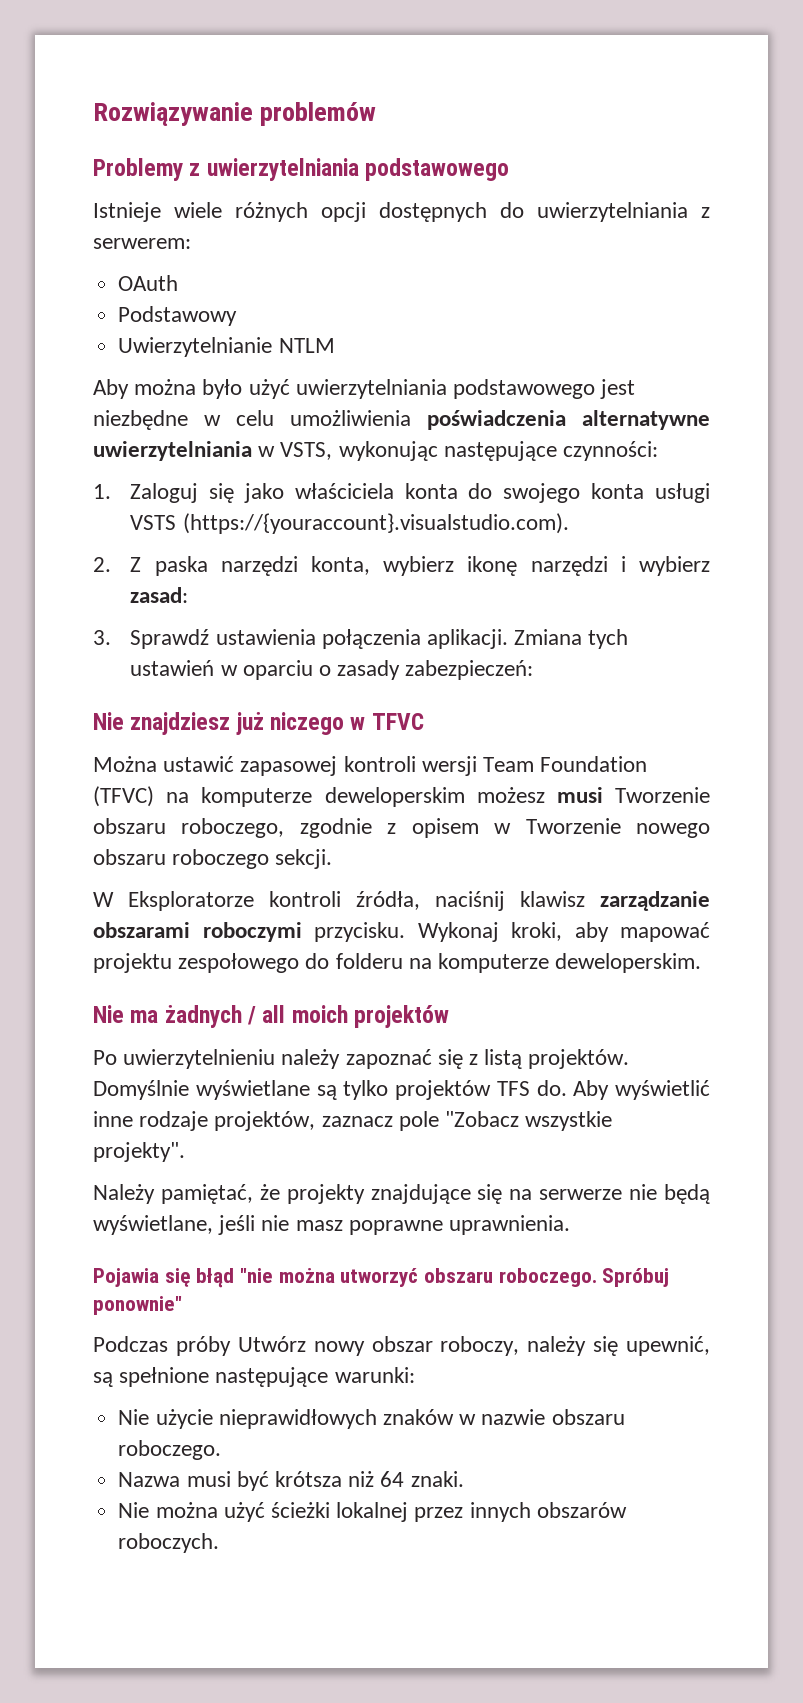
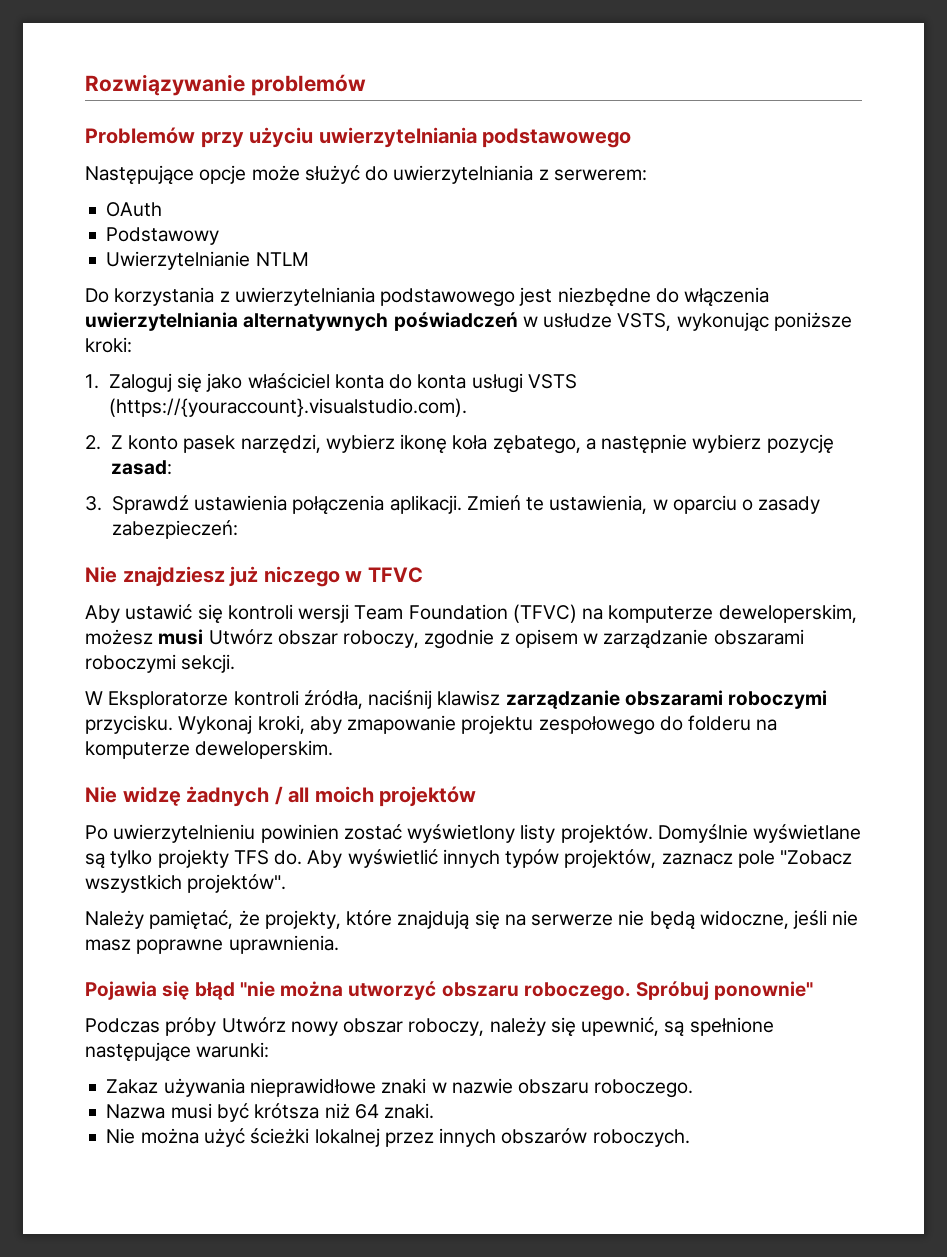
[93,158,201,181] Problemy z -> [85,127,314,148] Problemów przy użyciu
[93,202,487,222] Istnieje wiele różnych opcji dostępnych -> [85,165,360,185] Następujące opcje może służyć
[93,379,636,399] [93,410,710,430] [93,441,659,461] Aby można było użyć uwierzytelniania podstawowego jest niezbędne w celu umożliwienia poświadczenia alternatywne uwierzytelniania w VSTS, wykonując następujące czynności: -> [85,287,770,307] [85,312,852,332] [85,337,132,353] Do korzystania z uwierzytelniania podstawowego jest niezbędne do włączenia uwierzytelniania alternatywnych poświadczeń w usłudze VSTS, wykonując poniższe kroki:
[294,483,394,499] właściciela -> [247,373,330,389] właściciel
[503,483,581,503] swojego -> (413, 381) none
[154,556,710,576] paska narzędzi konta, wybierz ikonę narzędzi i wybierz -> [128,434,834,454] konto pasek narzędzi, wybierz ikonę koła zębatego, a następnie wybierz pozycję
[514,629,629,649] [130,660,215,676] Zmiana tych ustawień -> [466,495,648,514] Zmień te ustawienia,
[93,756,338,776] Można ustawić zapasowej -> [85,604,223,623] Aby ustawić się
[324,787,465,807] deweloperskim -> [718,604,857,623] deweloperskim,
[615,787,710,803] [93,818,285,838] Tworzenie obszaru roboczego, -> [208,629,420,648] Utwórz obszar roboczy,
[525,818,711,838] [93,849,270,869] Tworzenie nowego obszaru roboczego -> [603,629,804,649] [85,654,176,673] zarządzanie obszarami roboczymi
[620,922,710,942] mapować -> [347,715,457,734] zmapowanie
[130,1010,159,1023] ma -> [122,786,181,806] widzę
[281,1049,523,1069] należy zapoznać się z listą -> [260,824,556,843] powinien zostać wyświetlony listy
[395,1080,491,1100] projektów -> [157,849,229,868] projekty
[93,1111,209,1131] inne rodzaje -> [442,849,560,868] innych typów
[525,1111,613,1131] [93,1142,185,1162] wszystkie projekty". -> [85,874,287,893] wszystkich projektów".
[286,1184,471,1204] projekty znajdujące -> [264,910,470,930] projekty, które znajdują
[93,1215,213,1235] wyświetlane, -> [699,910,789,929] widoczne,
[118,1409,454,1429] Nie użycie nieprawidłowych znaków -> [106,1078,427,1097] Zakaz używania nieprawidłowe znaki

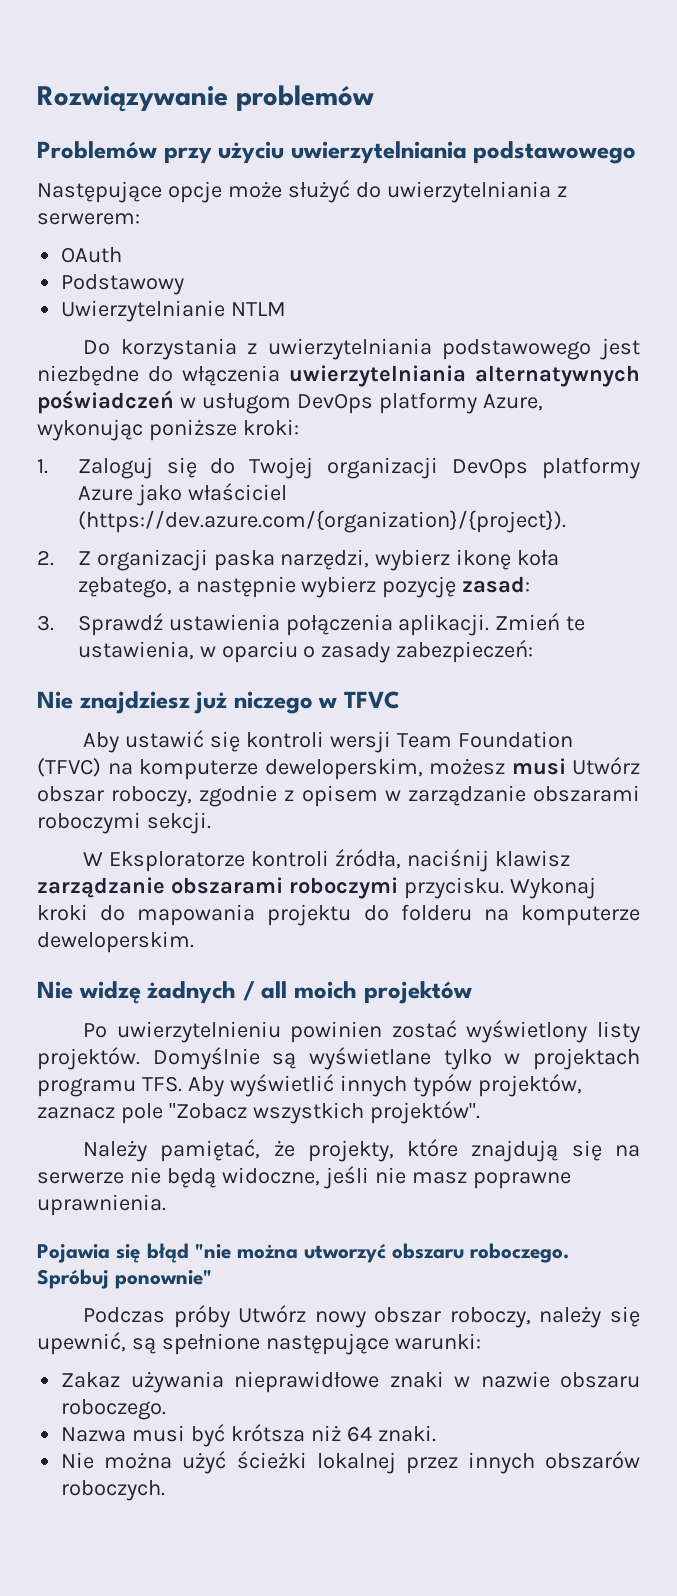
[543,313,672,331] usłudze VSTS, -> [201,392,543,414] usługom DevOps platformy Azure,
[206,373,577,393] [108,398,467,417] jako właściciel konta do konta usługi VSTS (https://{youraccount}.visualstudio.com). -> [210,457,640,479] [77,483,287,506] [77,510,566,533] do Twojej organizacji DevOps platformy Azure jako właściciel (https://dev.azure.com/{organization}/{project}).
[128,435,236,453] konto pasek -> [96,549,275,571] organizacji paska
[257,715,655,735] kroki, aby zmapowanie projektu zespołowego -> [37,904,352,926] kroki do mapowania projektu
[753,824,862,843] [85,849,303,869] wyświetlane są tylko projekty TFS do. -> [272,1047,641,1070] [37,1076,182,1097] są wyświetlane tylko w projektach programu TFS.

